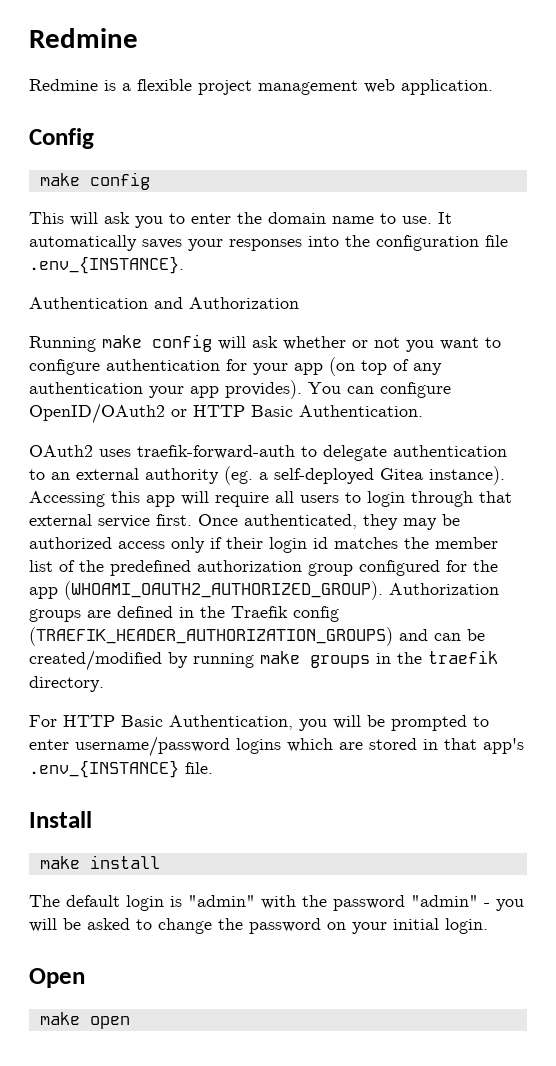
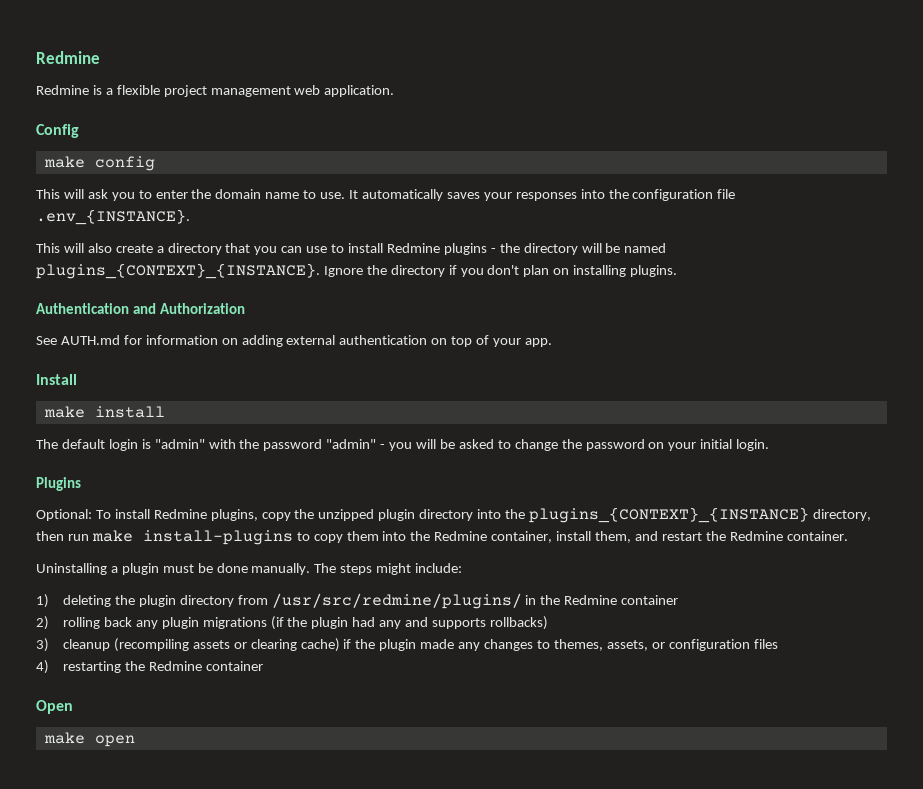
[29,297,299,309] [29,334,501,352] [29,357,442,376] [29,380,451,399] [29,403,423,424] [29,445,507,461] [29,466,505,485] [29,491,512,507] [29,514,460,530] [29,537,498,553] [29,560,498,576] [29,581,499,600] [29,606,339,622] [29,627,485,646] [29,650,498,671] [29,676,104,692] [29,715,489,731] [29,736,524,757] [29,760,213,778] Authentication and Authorization // Running make config will ask whether or not you want to configure authentication for your app (on top of any authentication your app provides). You can configure OpenID/OAuth2 or HTTP Basic Authentication. // OAuth2 uses traefik-forward-auth to delegate authentication to an external authority (eg. a self-deployed Gitea instance). Accessing this app will require all users to login through that external service first. Once authenticated, they may be authorized access only if their login id matches the member list of the predefined authorization group configured for the app (WHOAMI_OAUTH2_AUTHORIZED_GROUP). Authorization groups are defined in the Traefik config (TRAEFIK_HEADER_AUTHORIZATION_GROUPS) and can be created/modified by running make groups in the traefik directory. // For HTTP Basic Authentication, you will be prompted to enter username/password logins which are stored in that app's .env_{INSTANCE} file. -> [36,243,667,255] [36,263,678,279] [36,303,246,314] [36,335,552,347] This will also create a directory that you can use to install Redmine plugins - the directory will be named plugins_{CONTEXT}_{INSTANCE}. Ignore the directory if you don't plan on installing plugins. // Authentication and Authorization // See AUTH.md for information on adding external authentication on top of your app.
(488, 926) none -> [36,477,81,491] [36,507,871,523] [36,530,848,545] [36,563,463,575] [36,593,679,609] [36,616,548,630] [36,638,778,652] [36,660,263,674] // Plugins // Optional: To install Redmine plugins, copy the unzipped plugin directory into the plugins_{CONTEXT}_{INSTANCE} directory, then run make install-plugins to copy them into the Redmine container, install them, and restart the Redmine container. // Uninstalling a plugin must be done manually. The steps might include: // 1) deleting the plugin directory from /usr/src/redmine/plugins/ in the Redmine container // 2) rolling back any plugin migrations (if the plugin had any and supports rollbacks) // 3) cleanup (recompiling assets or clearing cache) if the plugin made any changes to themes, assets, or configuration files // 4) restarting the Redmine container

